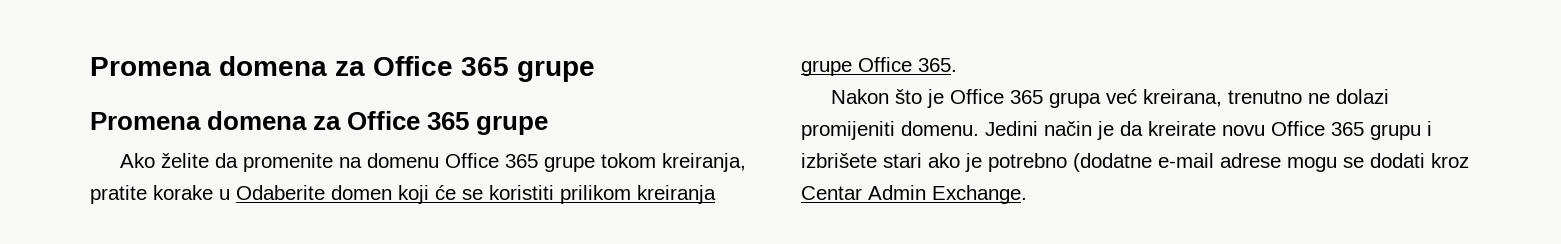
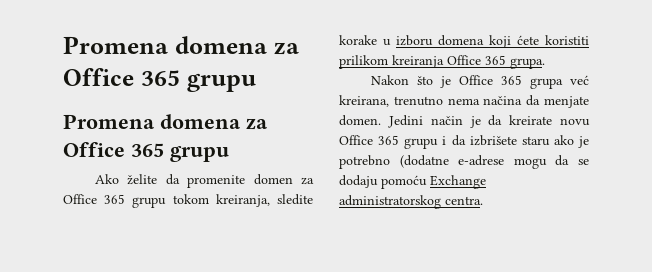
[90,56,595,82] [90,111,549,135] Promena domena za Office 365 grupe // Promena domena za Office 365 grupe -> [63,36,299,55] [63,68,256,92] [63,114,268,130] [63,142,229,162] Promena domena za Office 365 grupu // Promena domena za Office 365 grupu
[339,153,596,172] na domenu Office 365 grupe -> [253,174,314,185] [63,194,167,208] domen za Office 365 grupu
[90,185,147,204] pratite -> [277,194,313,205] sledite
[236,185,716,204] [801,57,957,76] Odaberite domen koji će se koristiti prilikom kreiranja grupe Office 365. -> [396,35,589,48] [339,55,545,69] izboru domena koji ćete koristiti prilikom kreiranja Office 365 grupa.
[1308,89,1390,104] [801,121,979,140] ne dolazi promijeniti domenu. -> [447,95,589,108] [339,115,381,126] nema načina da menjate domen.
[801,153,922,168] izbrišete stari -> [451,135,550,146] da izbrišete staru
[1158,153,1469,172] [801,185,1027,204] e-mail adrese mogu se dodati kroz Centar Admin Exchange. -> [458,155,589,169] [339,175,486,189] [339,195,483,209] e-adrese mogu da se dodaju pomoću Exchange administratorskog centra.

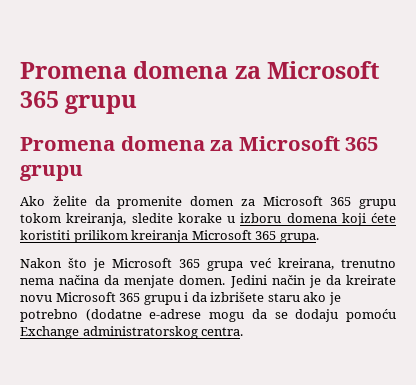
[63,36,299,55] [63,68,134,86] Promena domena za Office -> [20,61,381,79] Promena domena za Microsoft
[63,142,125,157] Office -> [238,136,340,151] Microsoft
[63,194,97,204] Office -> [262,196,323,206] Microsoft
[447,55,481,65] Office -> [191,230,252,240] Microsoft
[458,75,493,85] Office -> [112,258,172,268] Microsoft
[339,135,373,145] Office -> [55,292,116,302] Microsoft

